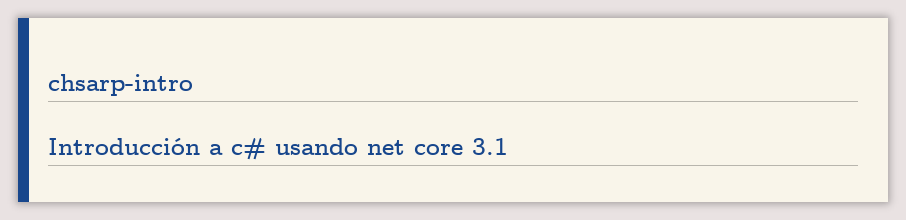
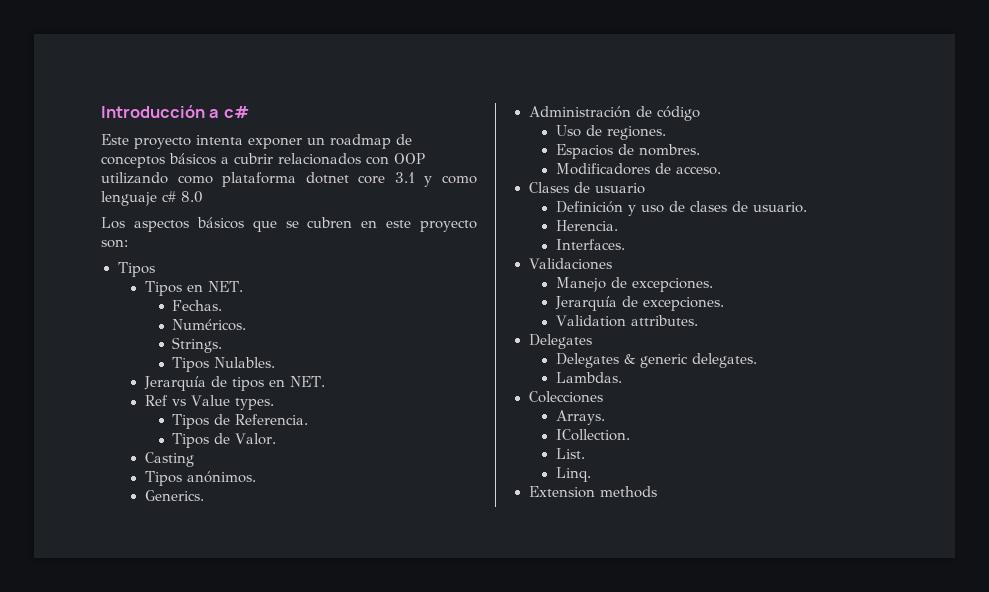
[48,74,193,96] chsarp-intro // -> (101, 111) none
[275,138,508,155] usando net core 3.1 -> [101,134,412,149] [101,153,425,168] [101,172,477,187] [101,191,203,206] [101,217,477,232] [101,239,128,248] [117,262,155,277] [144,281,243,296] [172,300,223,311] [172,319,247,331] [172,337,223,353] [172,357,276,372] [143,376,325,391] [144,395,274,410] [172,414,309,429] [172,433,277,448] [144,452,194,467] [144,471,256,486] [144,490,204,501] [528,106,700,121] [555,125,666,140] [555,144,700,159] [555,163,721,175] [528,182,645,194] [555,201,807,216] [555,220,618,231] [555,239,625,250] [528,258,613,270] [555,277,713,292] [554,296,724,311] [555,315,698,327] [528,334,592,349] [555,353,757,368] [555,372,622,383] [528,391,603,403] [555,410,605,425] [555,429,630,441] [555,448,585,459] [555,467,591,482] [528,486,657,498] // Este proyecto intenta exponer un roadmap de conceptos básicos a cubrir relacionados con OOP utilizando como plataforma dotnet core 3.1 y como lenguaje c# 8.0 // Los aspectos básicos que se cubren en este proyecto son: // Tipos // Tipos en NET. // Fechas. // Numéricos. // Strings. // Tipos Nulables. // Jerarquía de tipos en NET. // Ref vs Value types. // Tipos de Referencia. // Tipos de Valor. // Casting // Tipos anónimos. // Generics. // Administración de código // Uso de regiones. // Espacios de nombres. // Modificadores de acceso. // Clases de usuario // Definición y uso de clases de usuario. // Herencia. // Interfaces. // Validaciones // Manejo de excepciones. // Jerarquía de excepciones. // Validation attributes. // Delegates // Delegates & generic delegates. // Lambdas. // Colecciones // Arrays. // ICollection. // List. // Linq. // Extension methods

